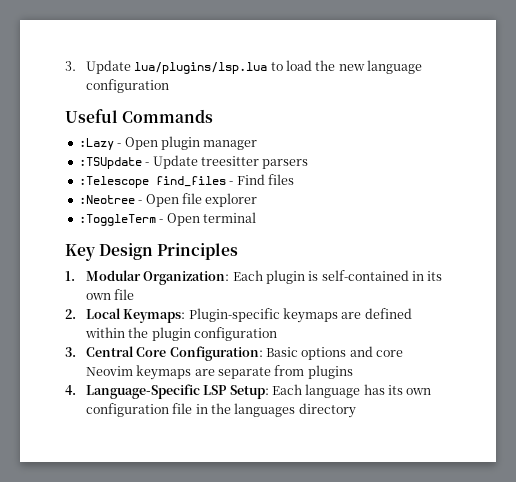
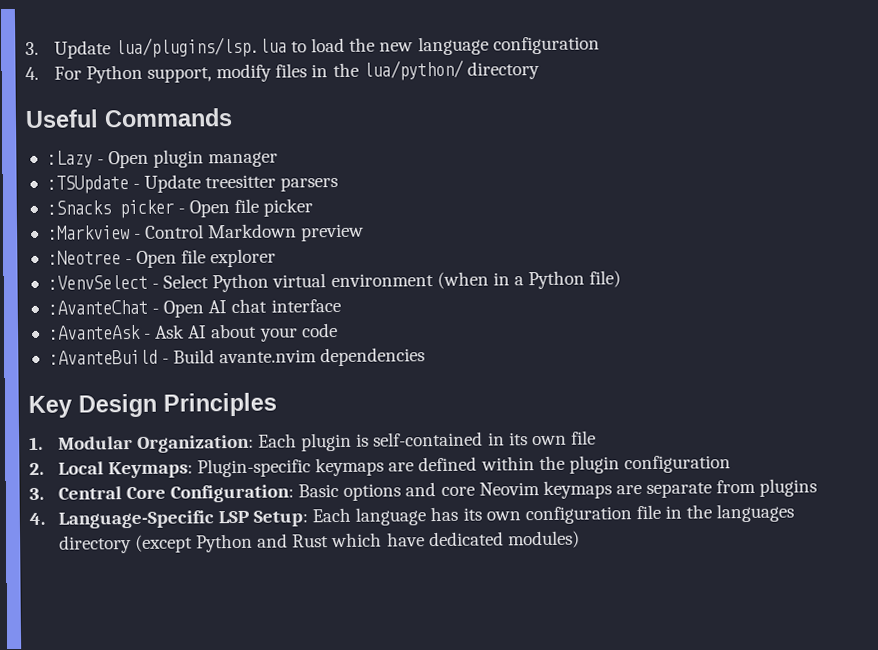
(169, 86) none -> [25,59,540,84] // 4. For Python support, modify files in the lua/python/ directory
[78,174,294,188] :Telescope find_files - Find files -> [46,198,314,219] [47,223,365,242] :Snacks picker - Open file picker // :Markview - Control Markdown preview
[78,212,256,226] :ToggleTerm - Open terminal -> [47,270,622,293] [47,298,341,318] [47,322,338,342] [48,347,426,367] :VenvSelect - Select Python virtual environment (when in a Python file) // :AvanteChat - Open AI chat interface // :AvanteAsk - Ask AI about your code // :AvanteBuild - Build avante.nvim dependencies
(356, 410) none -> [134,530,580,553] (except Python and Rust which have dedicated modules)

